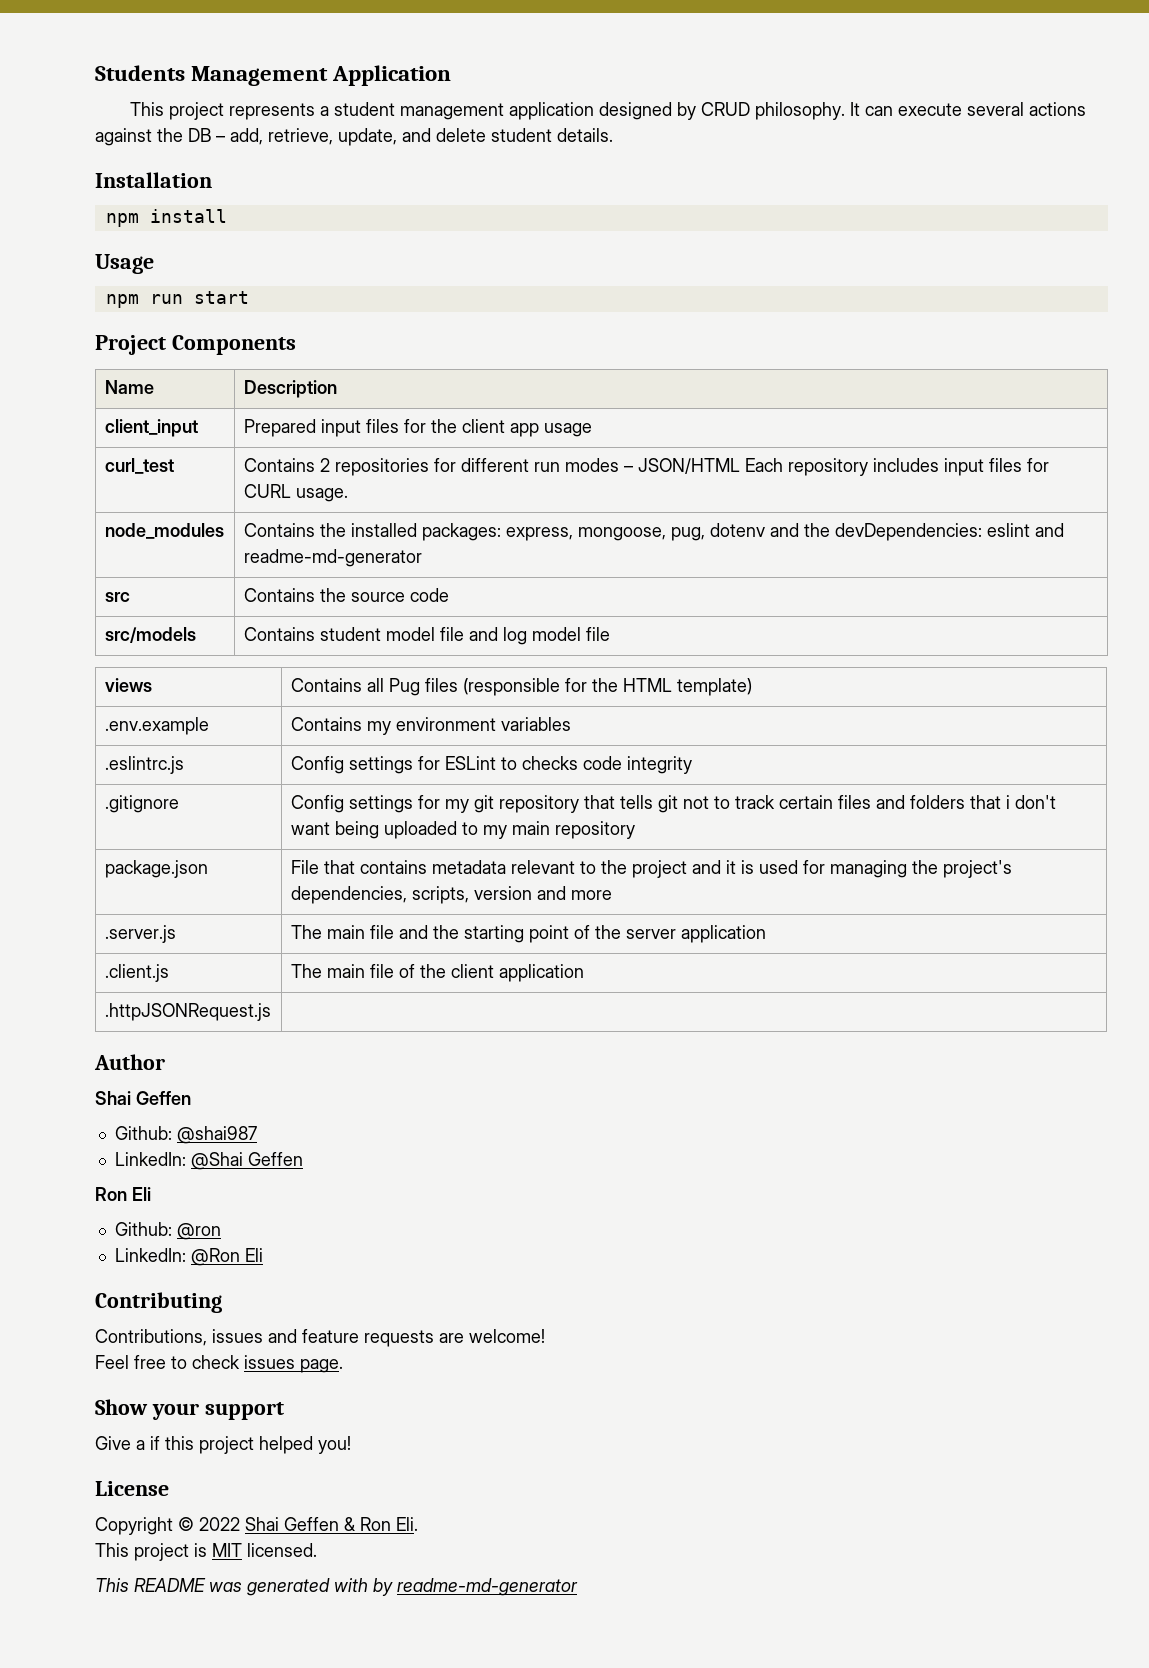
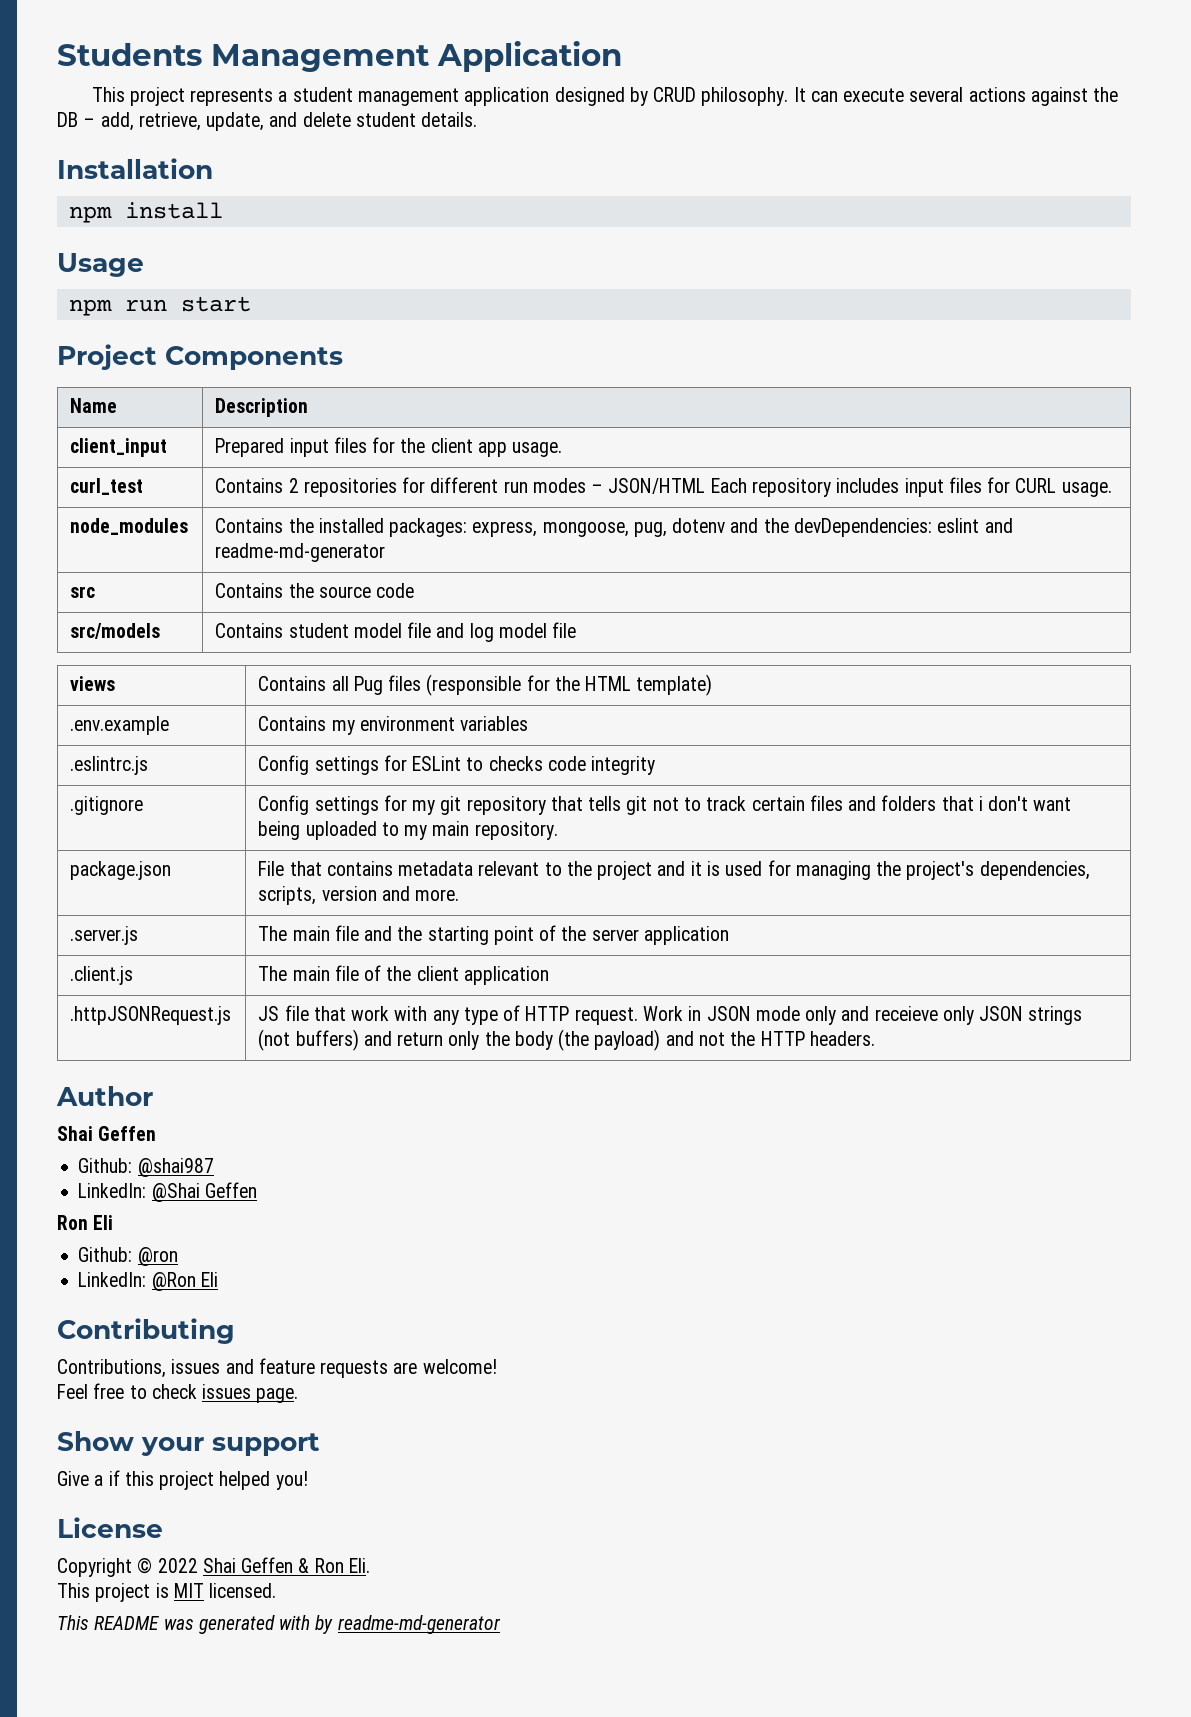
[543,423,592,437] usage -> [512,442,563,457] usage.
[554,821,635,839] repository -> [474,821,558,840] repository.
[570,890,612,900] more -> [415,889,460,901] more.
(271, 1012) none -> [258,1005,1083,1025] [258,1029,875,1051] JS file that work with any type of HTTP request. Work in JSON mode only and receieve only JSON strings (not buffers) and return only the body (the payload) and not the HTTP headers.

